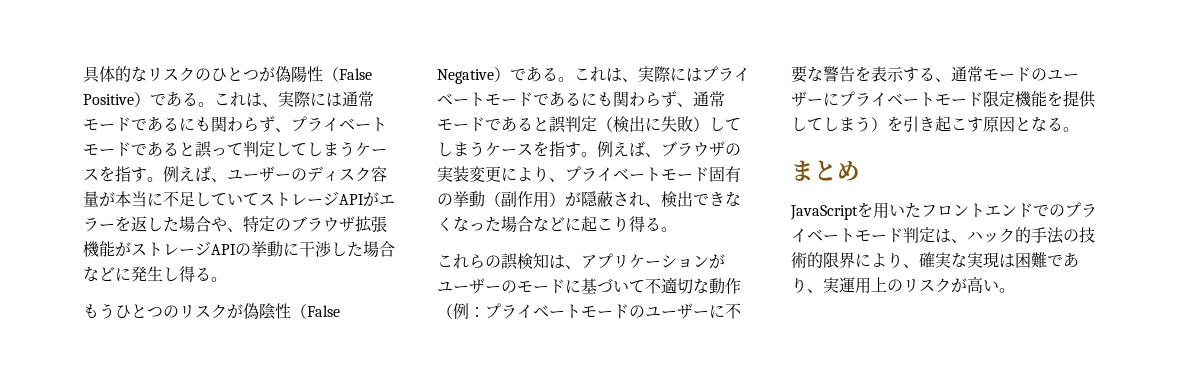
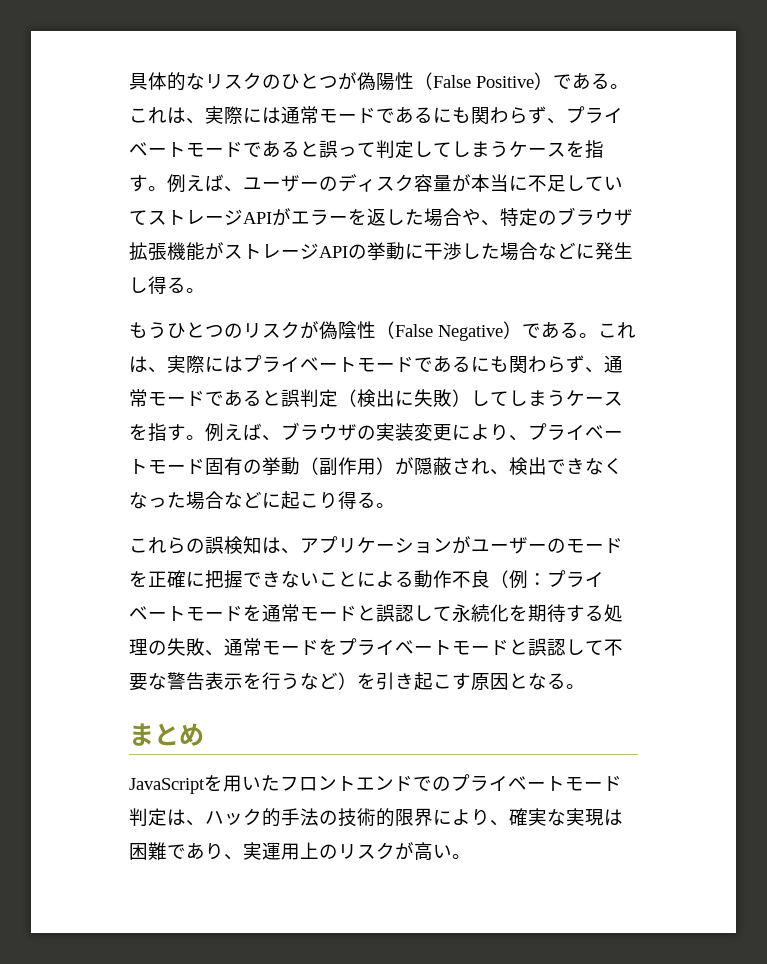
[565,277,741,294] に基づいて不適切な動作 -> [129,570,490,589] を正確に把握できないことによる動作不良
[629,303,741,319] [791,66,1079,83] [791,90,1096,108] [791,116,871,132] のユーザーに不要な警告を表示する、通常モードのユーザーにプライベートモード限定機能を提供してしまう -> [243,604,623,623] [129,638,623,656] [129,672,338,691] を通常モードと誤認して永続化を期待する処理の失敗、通常モードをプライベートモードと誤認して不要な警告表示を行うなど

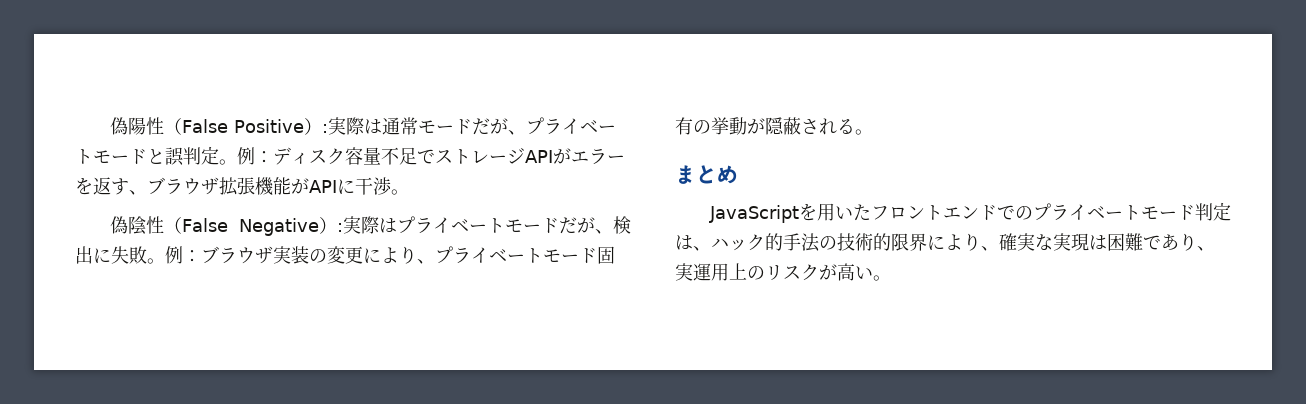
[129,72,357,91] 具体的なリスクのひとつが -> (109, 126) none
[553,72,629,90] [129,106,623,125] [129,140,604,159] [129,174,623,193] [129,210,148,225] である。これは、実際には通常モードであるにも関わらず、プライベートモードであると誤って判定してしまうケースを指す。例えば、ユーザーのディスク容量が本当に不足していて -> [321,117,616,135] [75,146,435,166] :実際は通常モードだが、プライベートモードと誤判定。例：ディスク容量不足で
[386,208,557,227] した場合や、特定の -> [111,178,147,195] す、
[224,242,633,261] [129,276,205,294] [129,321,319,339] ストレージAPIの挙動に干渉した場合などに発生し得る。 // もうひとつのリスクが -> [309,177,409,195] APIに干渉。 //
[522,321,636,339] [129,355,224,374] である。これは、実際に -> [337,216,379,234] :実際
[414,355,623,373] [129,389,623,407] [129,422,414,442] であるにも関わらず、通常モードであると誤判定（検出に失敗）してしまうケースを指す。例えば、ブラウザの実装 -> [559,216,631,234] [75,246,327,264] だが、検出に失敗。例：ブラウザ実装の
[300,457,623,476] [129,491,395,510] [129,536,623,554] [129,570,604,589] [129,604,623,623] [129,638,623,656] [129,672,547,691] （副作用）が隠蔽され、検出できなくなった場合などに起こり得る。 // これらの誤検知は、アプリケーションがユーザーのモードを正確に把握できないことによる動作不良（例：プライベートモードを通常モードと誤認して永続化を期待する処理の失敗、通常モードをプライベートモードと誤認して不要な警告表示を行うなど）を引き起こす原因とな -> [747,117,837,135] が隠蔽され

